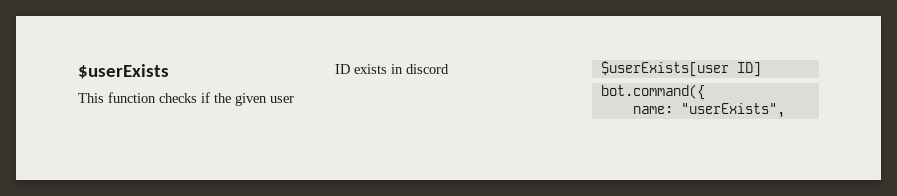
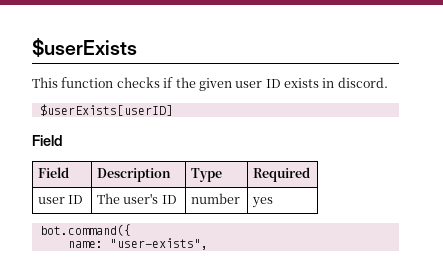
[406,64,449,74] [600,61,761,77] discord // $userExists[user ID] -> [337,77,388,88] [39,104,173,116] [32,135,63,146] [37,167,69,178] [96,168,171,182] [190,168,222,182] [252,167,310,182] [37,195,84,204] [96,193,177,204] [190,193,240,204] [251,197,273,208] discord. // $userExists[userID] // Field // Field | Description | Type | Required // user ID | The user's ID | number | yes
[680,103,785,118] "userExists", -> [109,238,208,250] "user-exists",

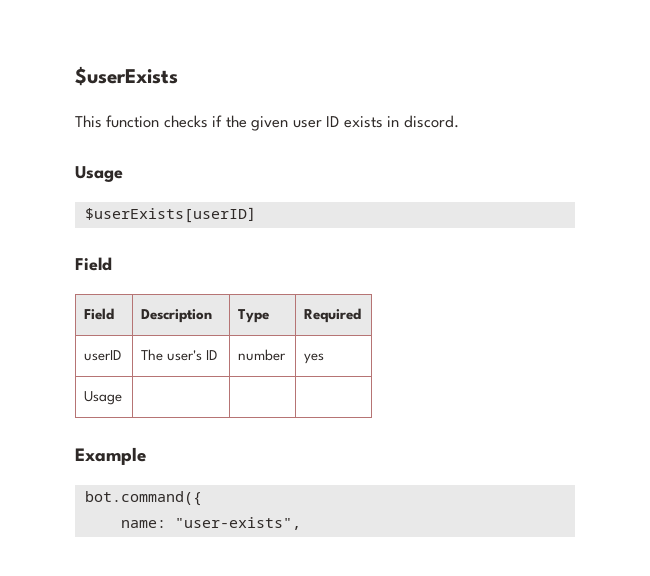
(388, 82) none -> [75,166,123,182] // Usage
[37,195,84,204] user ID -> [84,350,122,361] userID
(273, 202) none -> [84,391,123,405] [75,447,146,465] // Usage | | | // Example

